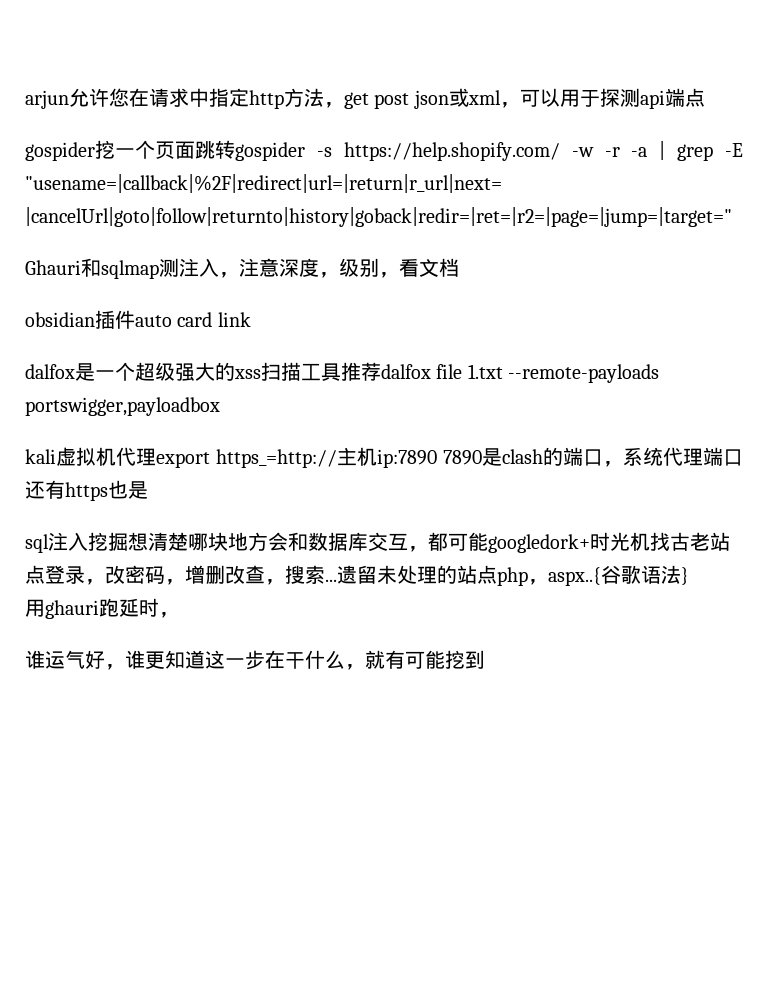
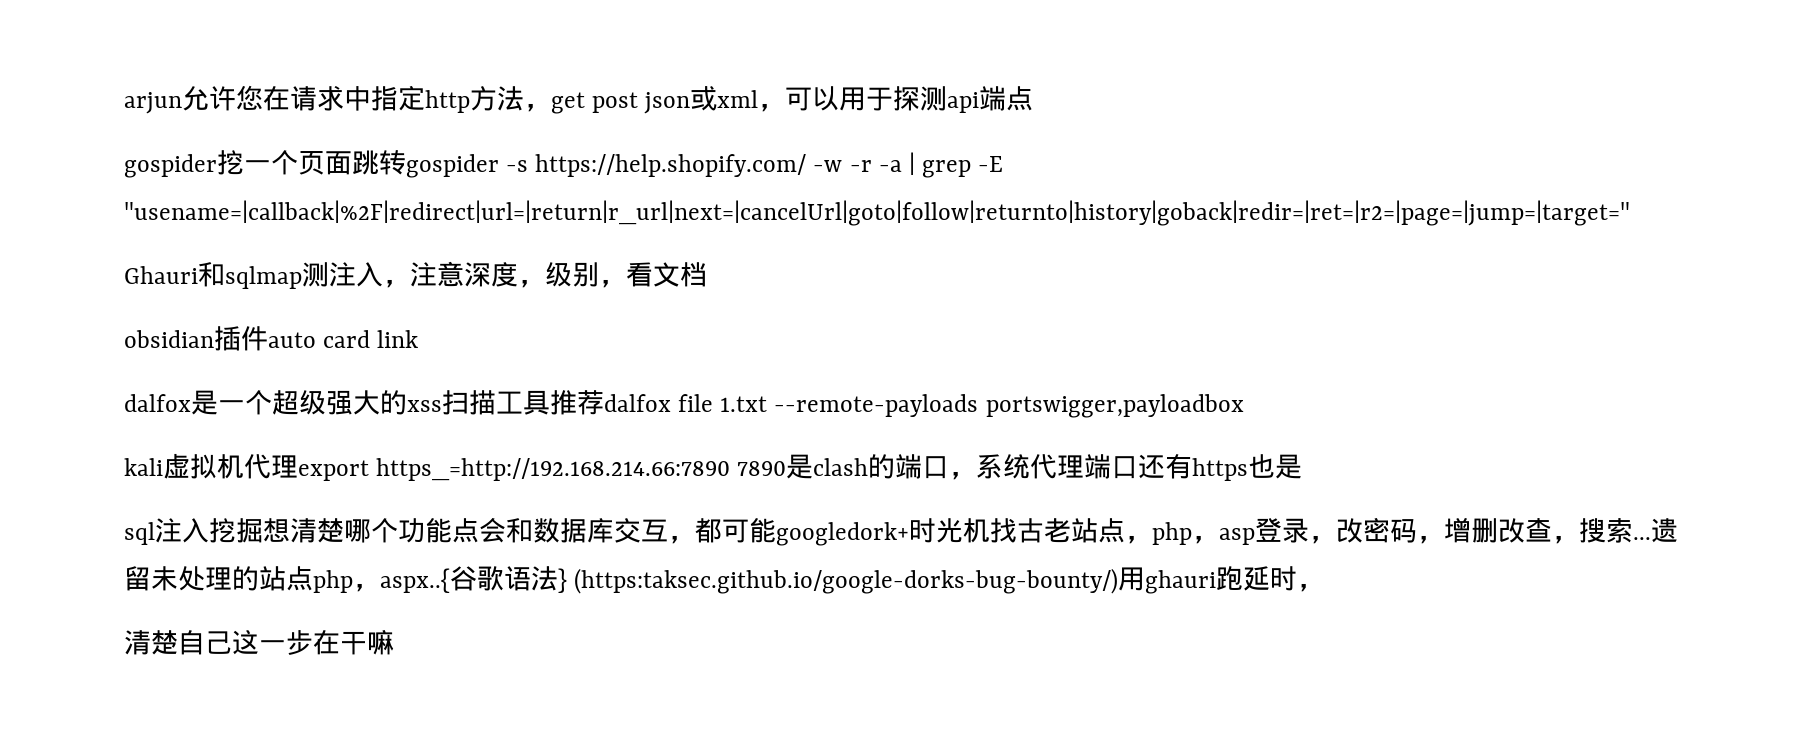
[216,447,437,468] https_=http://主机ip:7890 -> [376,458,731,481] https_=http://192.168.214.66:7890
[208,532,268,551] 块地方 -> [371,518,479,543] 个功能点
(45, 574) none -> [1125,522,1255,545] ，php，asp
(689, 576) // -> [574,568,1119,594] (https:taksec.github.io/google-dorks-bug-bounty/)
[25,650,485,670] 谁运气好，谁更知道这一步在干什么，就有可能挖到 -> [124,629,394,655] 清楚自己这一步在干嘛

